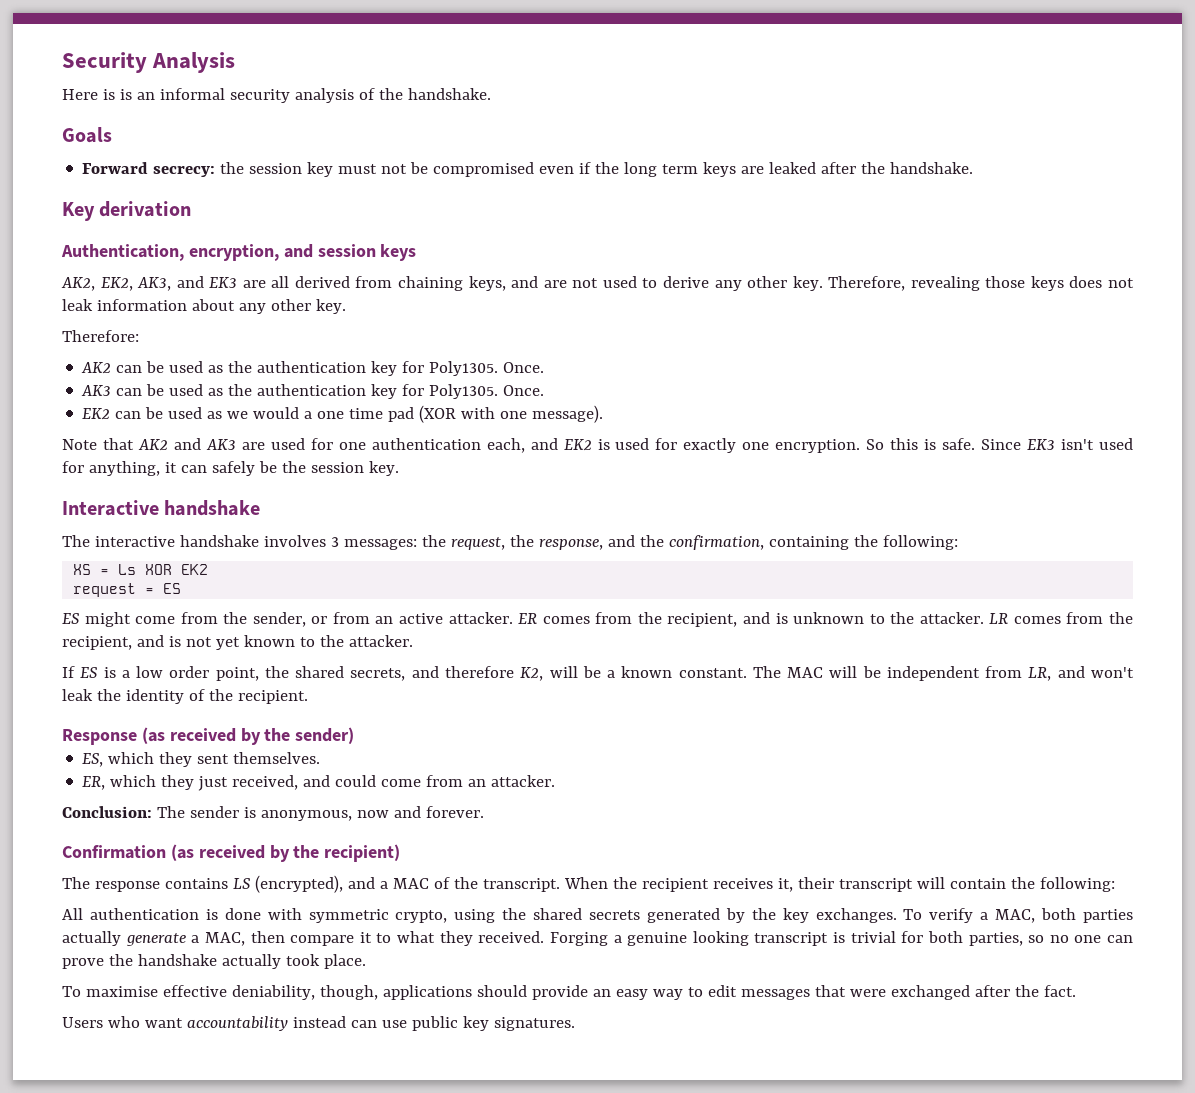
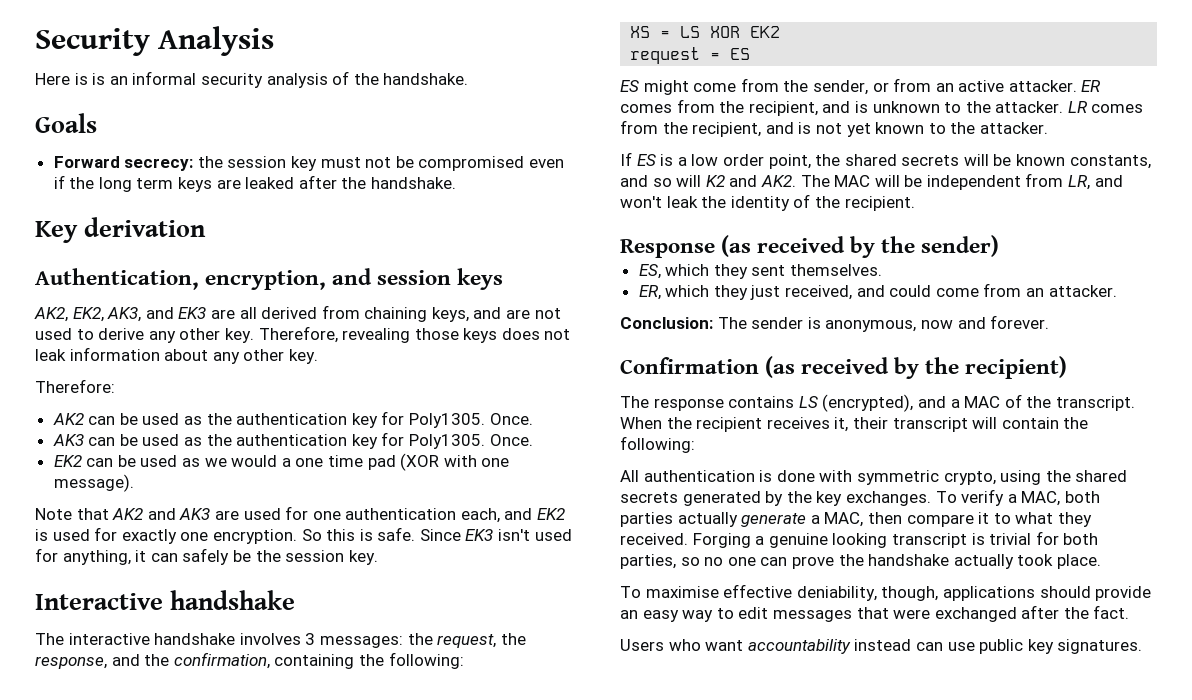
[118,564,137,575] Ls -> [680,26,701,38] LS
[350,666,747,681] secrets, and therefore K2, will be a known constant. -> [901,154,1151,169] [620,175,796,187] secrets will be known constants, and so will K2 and AK2.

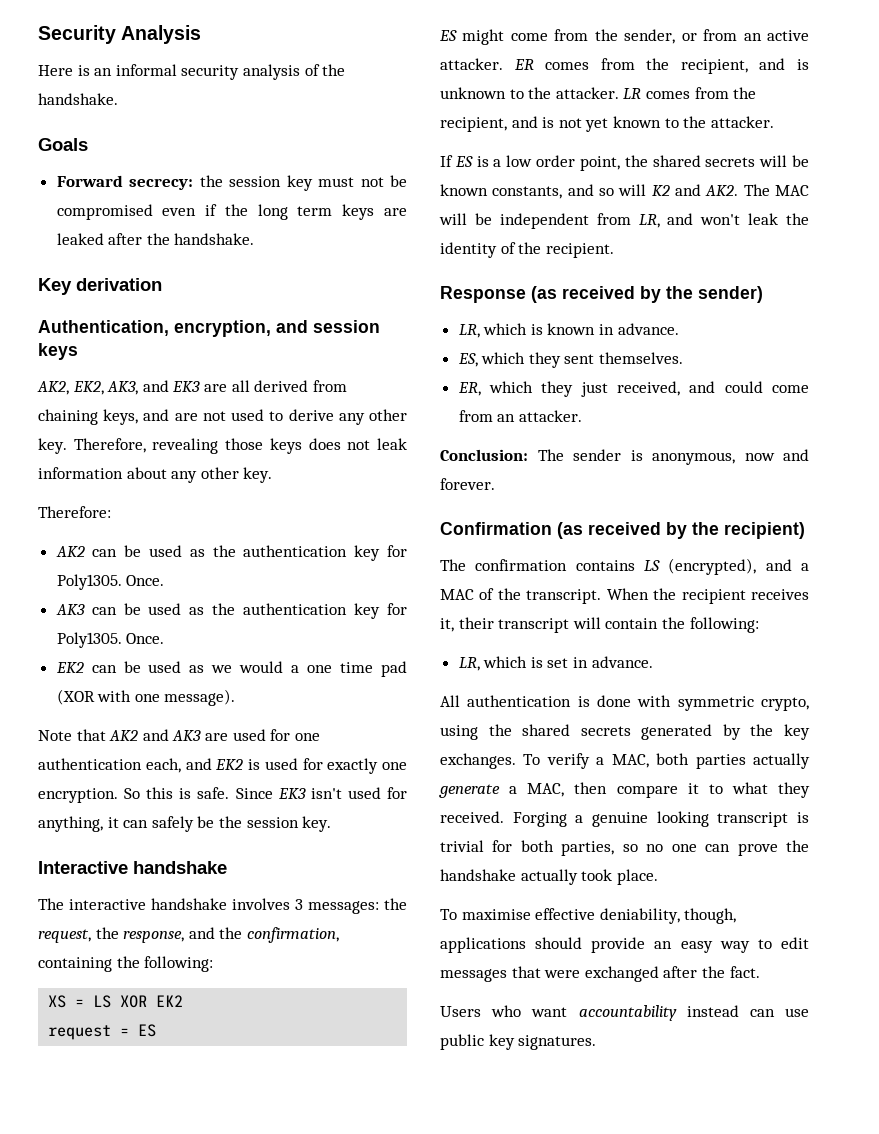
[92,73,106,85] is -> (90, 70) none
(1000, 246) none -> [458,323,679,338] // LR, which is known in advance.
[653,398,724,411] response -> [475,559,568,571] confirmation
(695, 444) none -> [458,656,653,671] // LR, which is set in advance.

